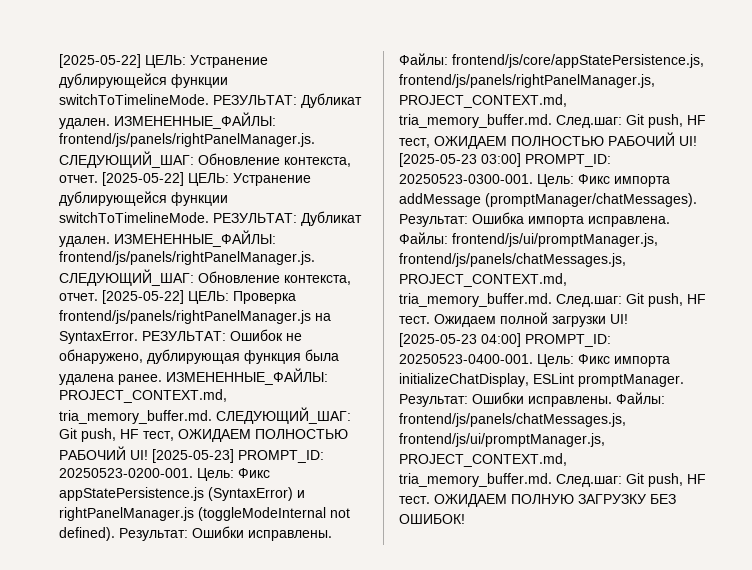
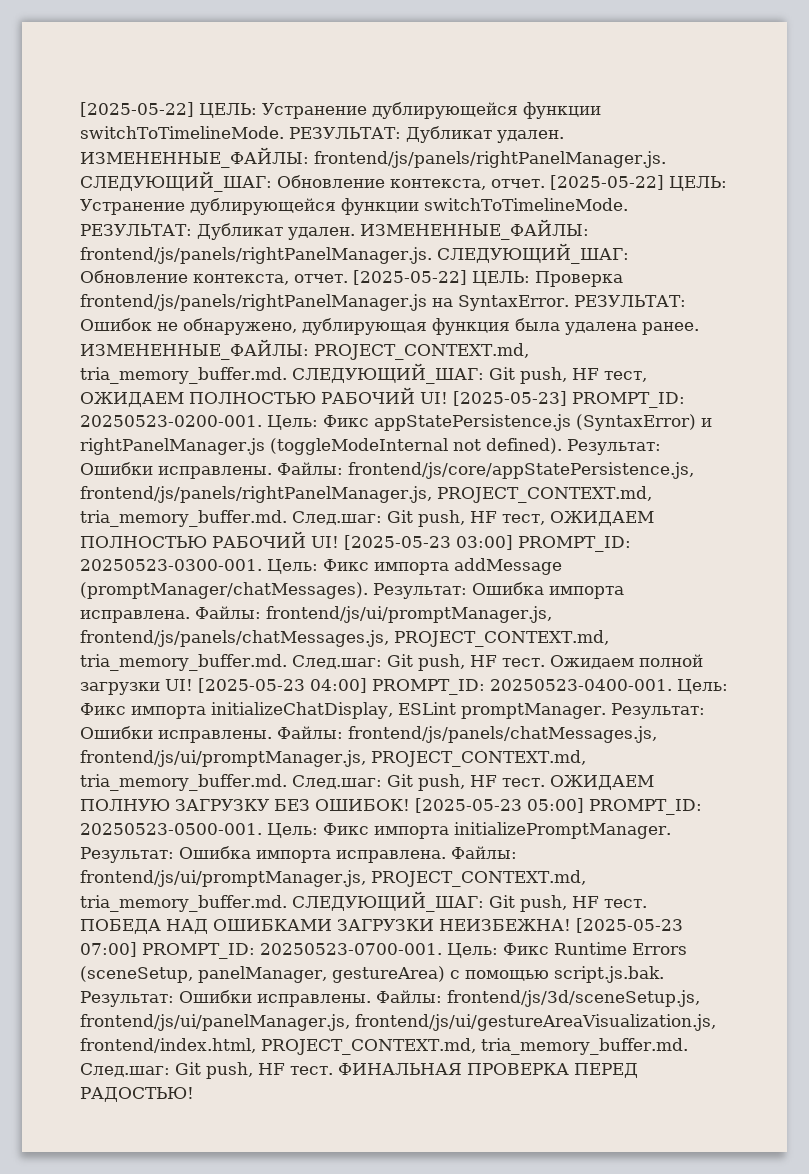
(465, 519) none -> [415,798,702,815] [80,822,671,839] [80,846,517,863] [80,870,586,887] [80,891,647,912] [80,918,683,934] [80,942,687,959] [80,966,664,983] [80,990,700,1007] [80,1014,716,1031] [80,1038,688,1055] [80,1062,638,1079] [80,1087,194,1102] [2025-05-23 05:00] PROMPT_ID: 20250523-0500-001. Цель: Фикс импорта initializePromptManager. Результат: Ошибка импорта исправлена. Файлы: frontend/js/ui/promptManager.js, PROJECT_CONTEXT.md, tria_memory_buffer.md. СЛЕДУЮЩИЙ_ШАГ: Git push, HF тест. ПОБЕДА НАД ОШИБКАМИ ЗАГРУЗКИ НЕИЗБЕЖНА! [2025-05-23 07:00] PROMPT_ID: 20250523-0700-001. Цель: Фикс Runtime Errors (sceneSetup, panelManager, gestureArea) с помощью script.js.bak. Результат: Ошибки исправлены. Файлы: frontend/js/3d/sceneSetup.js, frontend/js/ui/panelManager.js, frontend/js/ui/gestureAreaVisualization.js, frontend/index.html, PROJECT_CONTEXT.md, tria_memory_buffer.md. След.шаг: Git push, HF тест. ФИНАЛЬНАЯ ПРОВЕРКА ПЕРЕД РАДОСТЬЮ!

